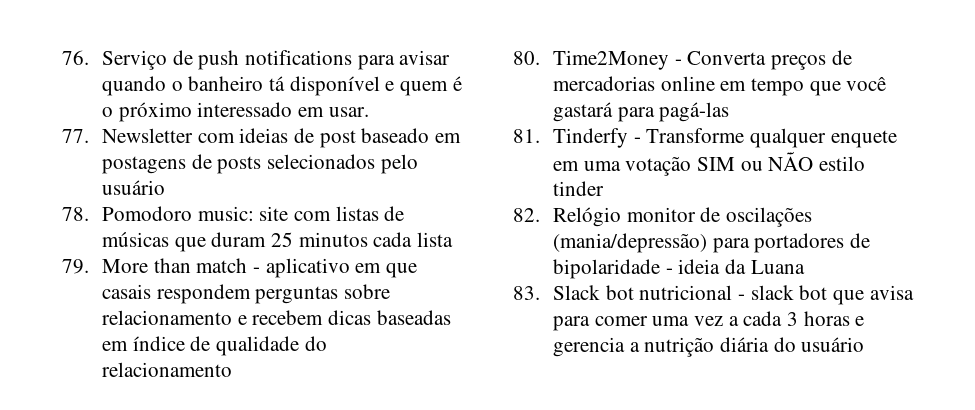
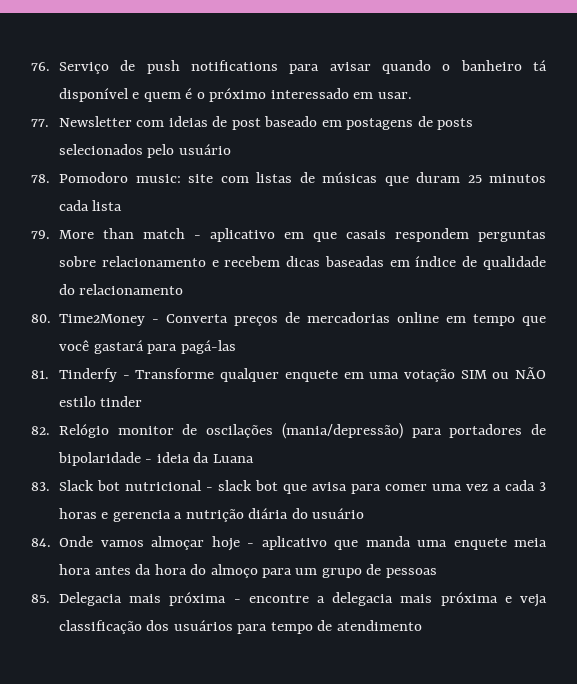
(865, 344) none -> [31,536,548,551] [59,564,437,578] [31,592,547,607] [59,620,422,634] // 84. Onde vamos almoçar hoje - aplicativo que manda uma enquete meia hora antes da hora do almoço para um grupo de pessoas // 85. Delegacia mais próxima - encontre a delegacia mais próxima e veja classificação dos usuários para tempo de atendimento

